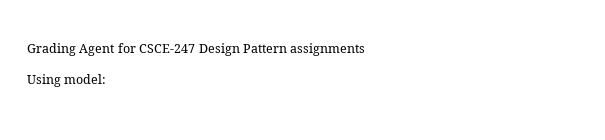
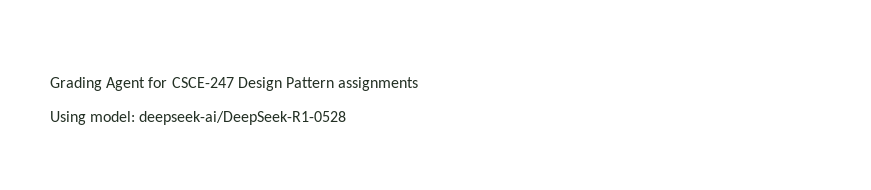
(107, 79) none -> [139,111,347,125] deepseek-ai/DeepSeek-R1-0528

